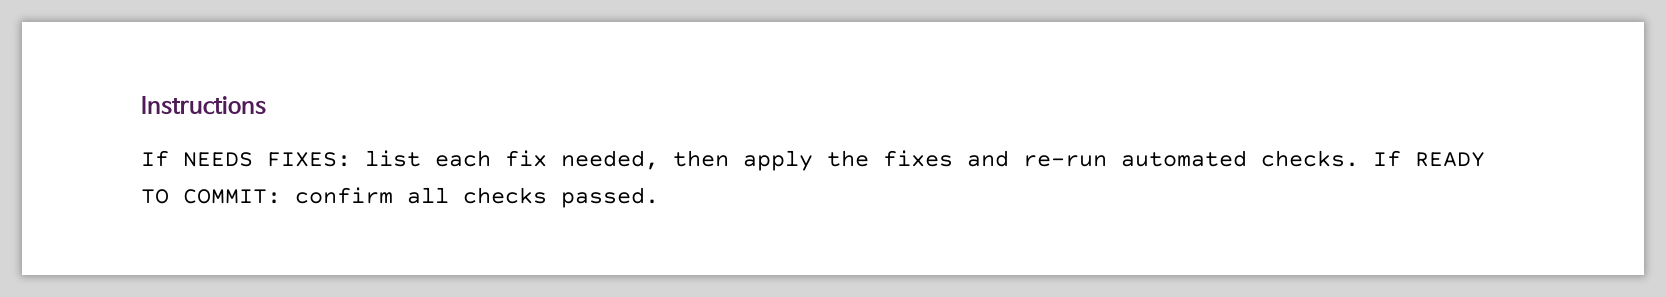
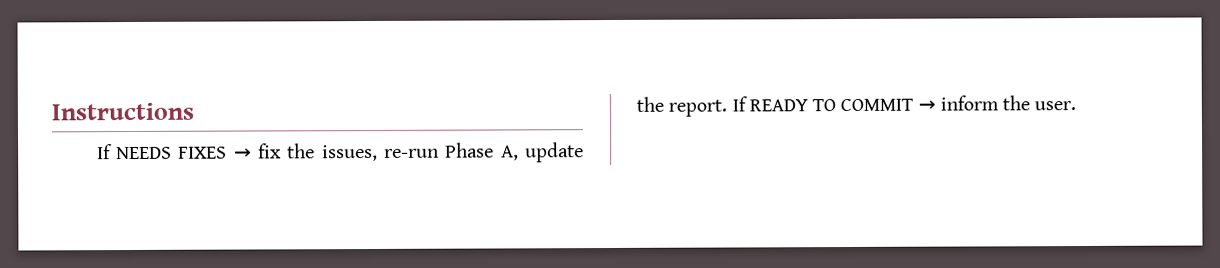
[267,150,1485,171] [141,187,659,208] FIXES: list each fix needed, then apply the fixes and re-run automated checks. If READY TO COMMIT: confirm all checks passed. -> [178,142,585,163] [636,95,1077,117] FIXES → fix the issues, re-run Phase A, update the report. If READY TO COMMIT → inform the user.

